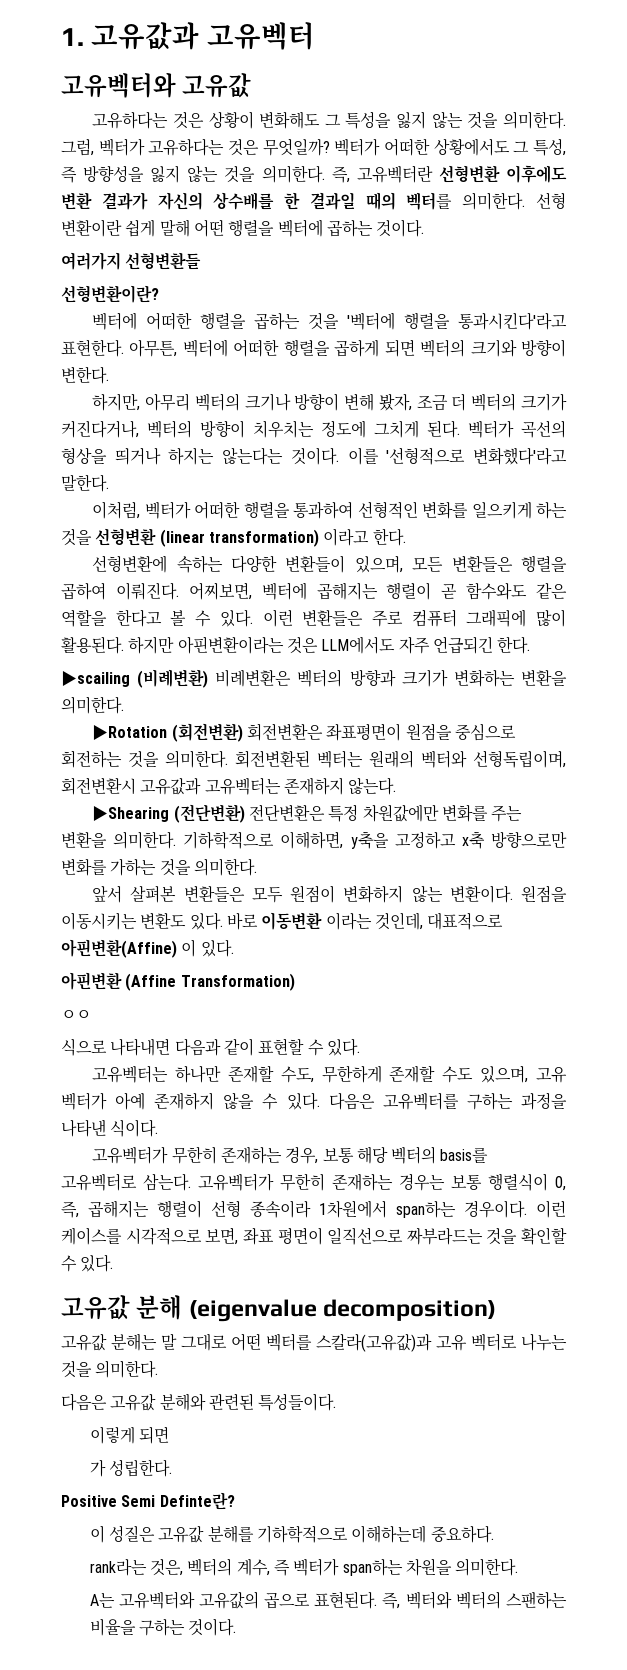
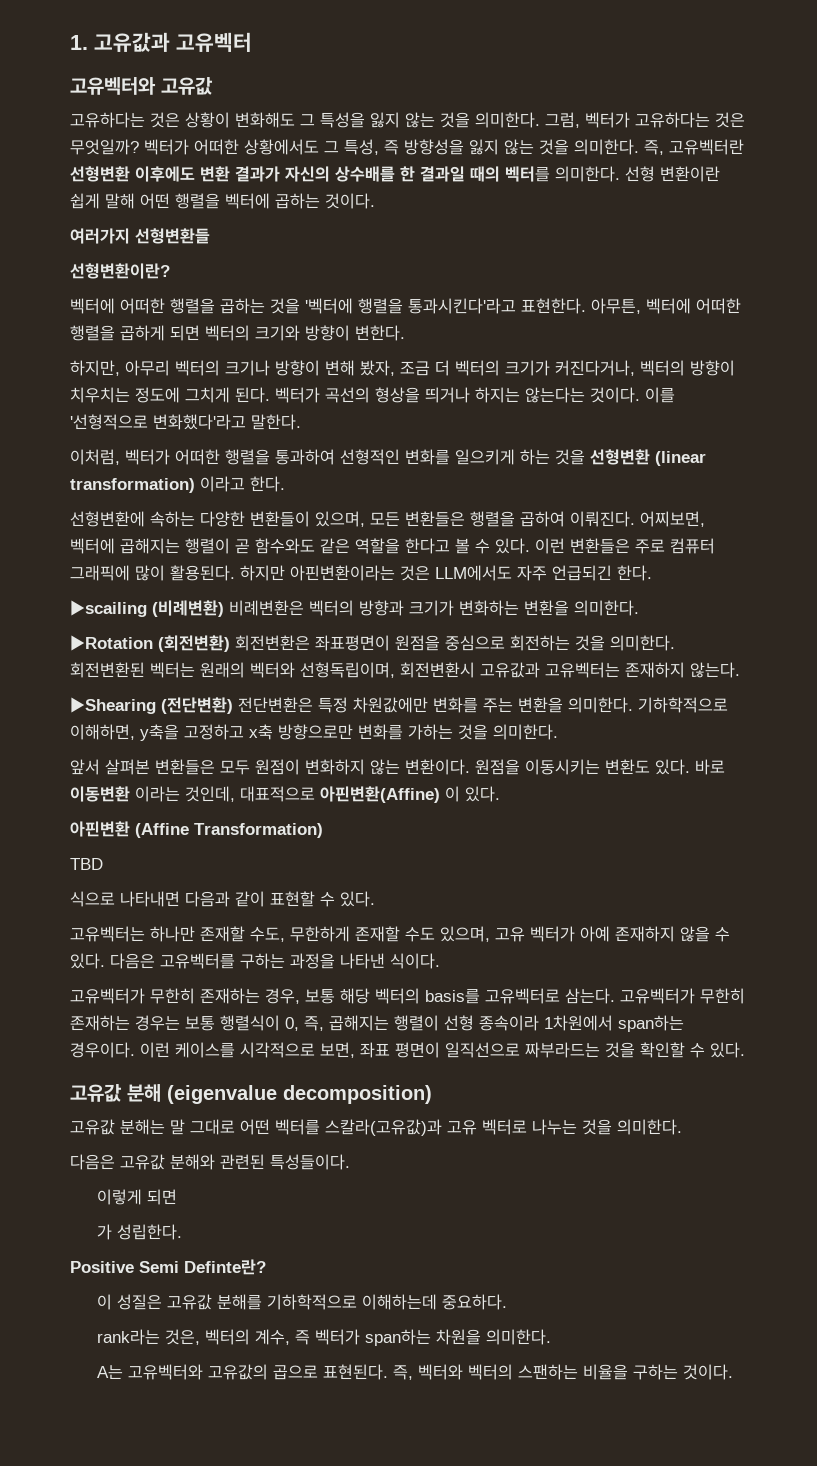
[61,1010,91,1020] ㅇㅇ -> [70,858,103,870] TBD

